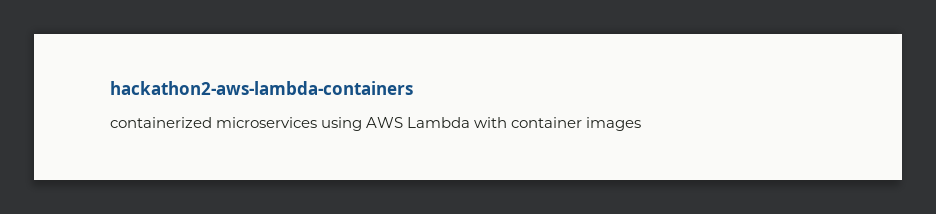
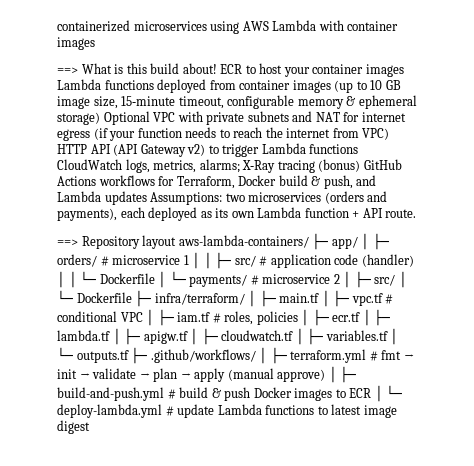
[110,81,413,95] hackathon2-aws-lambda-containers // -> (57, 26) none
(642, 124) none -> [57,63,404,77] [57,79,401,93] [57,95,417,109] [57,111,406,125] [57,127,390,141] [57,143,359,157] [57,159,402,173] [57,175,377,189] [57,191,388,205] [57,207,417,221] [57,233,389,250] [57,252,414,269] [57,271,407,288] [57,290,394,307] [57,309,391,326] [57,328,399,345] [57,347,414,364] [57,366,357,383] [57,385,403,402] [57,404,397,418] [57,420,90,434] // ==> What is this build about! ECR to host your container images Lambda functions deployed from container images (up to 10 GB image size, 15‑minute timeout, configurable memory & ephemeral storage) Optional VPC with private subnets and NAT for internet egress (if your function needs to reach the internet from VPC) HTTP API (API Gateway v2) to trigger Lambda functions CloudWatch logs, metrics, alarms; X‑Ray tracing (bonus) GitHub Actions workflows for Terraform, Docker build & push, and Lambda updates Assumptions: two microservices (orders and payments), each deployed as its own Lambda function + API route. // ==> Repository layout aws-lambda-containers/ ├─ app/ │ ├─ orders/ # microservice 1 │ │ ├─ src/ # application code (handler) │ │ └─ Dockerfile │ └─ payments/ # microservice 2 │ ├─ src/ │ └─ Dockerfile ├─ infra/terraform/ │ ├─ main.tf │ ├─ vpc.tf # conditional VPC │ ├─ iam.tf # roles, policies │ ├─ ecr.tf │ ├─ lambda.tf │ ├─ apigw.tf │ ├─ cloudwatch.tf │ ├─ variables.tf │ └─ outputs.tf ├─ .github/workflows/ │ ├─ terraform.yml # fmt → init → validate → plan → apply (manual approve) │ ├─ build-and-push.yml # build & push Docker images to ECR │ └─ deploy-lambda.yml # update Lambda functions to latest image digest

